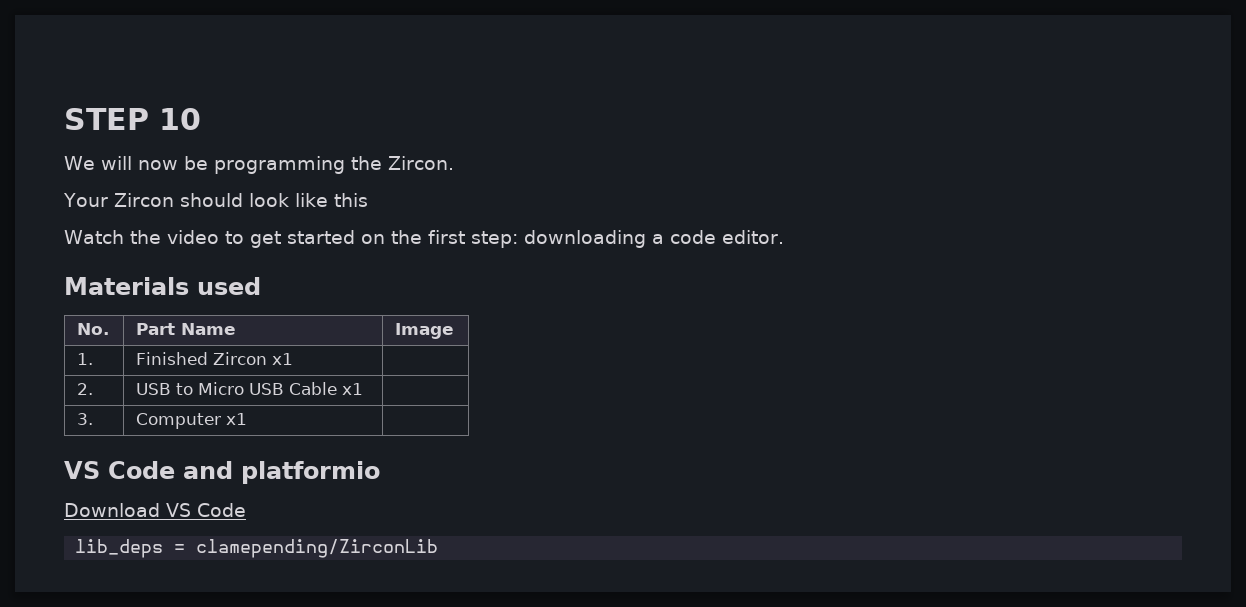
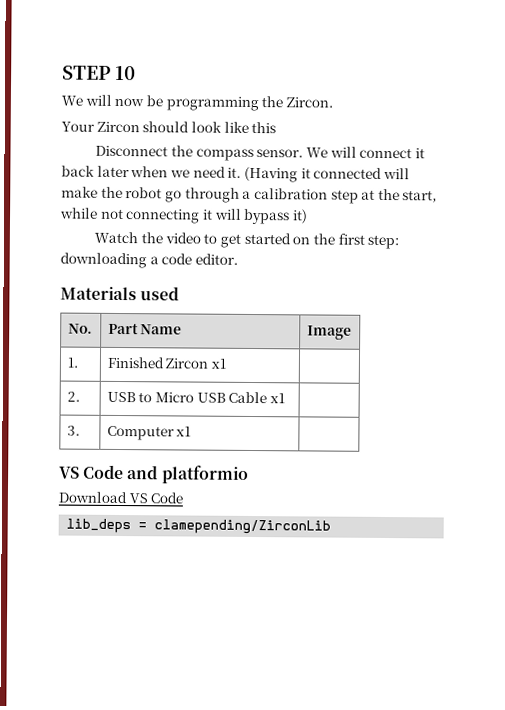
(368, 200) none -> [95,145,425,162] [61,165,410,183] [61,186,438,204] [60,207,308,225] // Disconnect the compass sensor. We will connect it back later when we need it. (Having it connected will make the robot go through a calibration step at the start, while not connecting it will bypass it)

